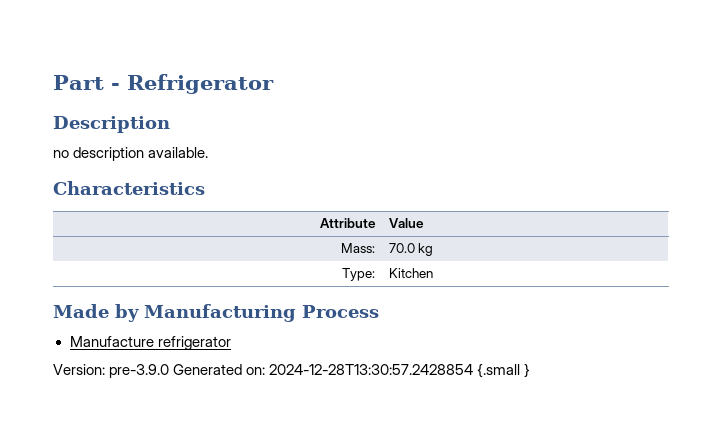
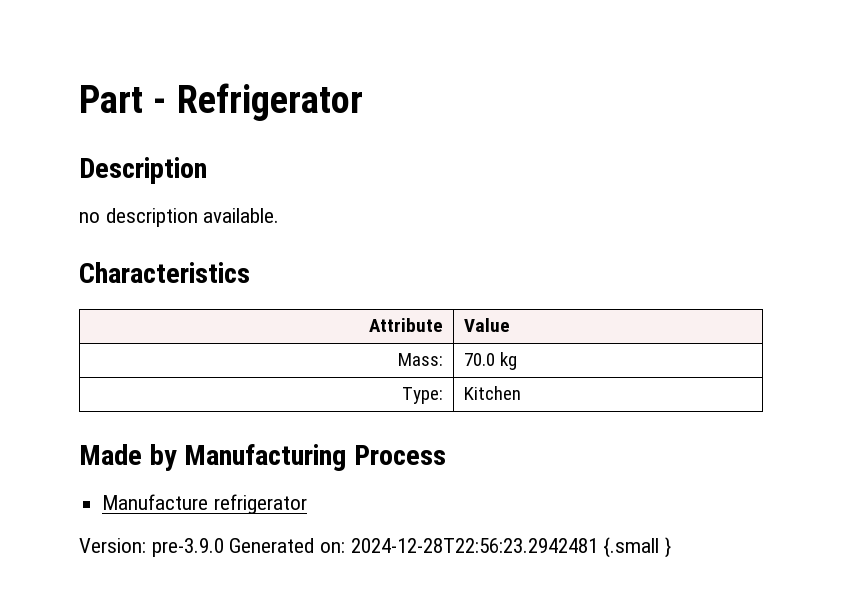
[269,364,474,375] 2024-12-28T13:30:57.2428854 -> [350,538,598,553] 2024-12-28T22:56:23.2942481

